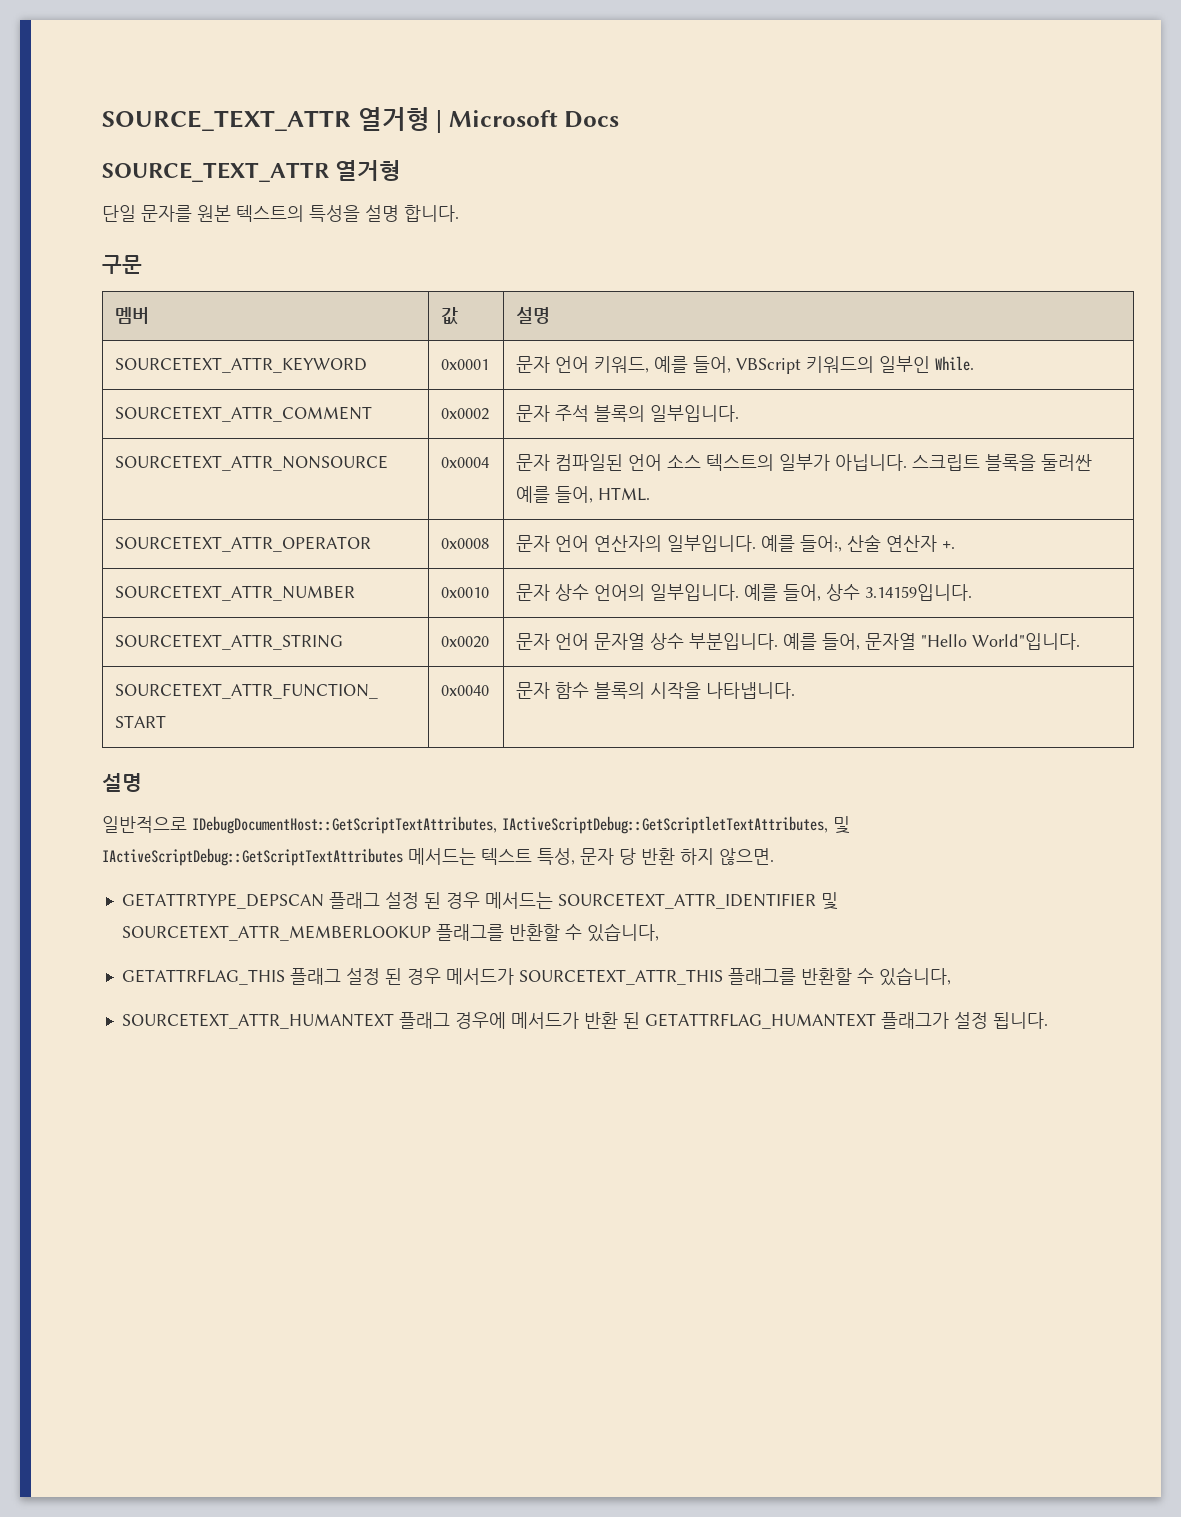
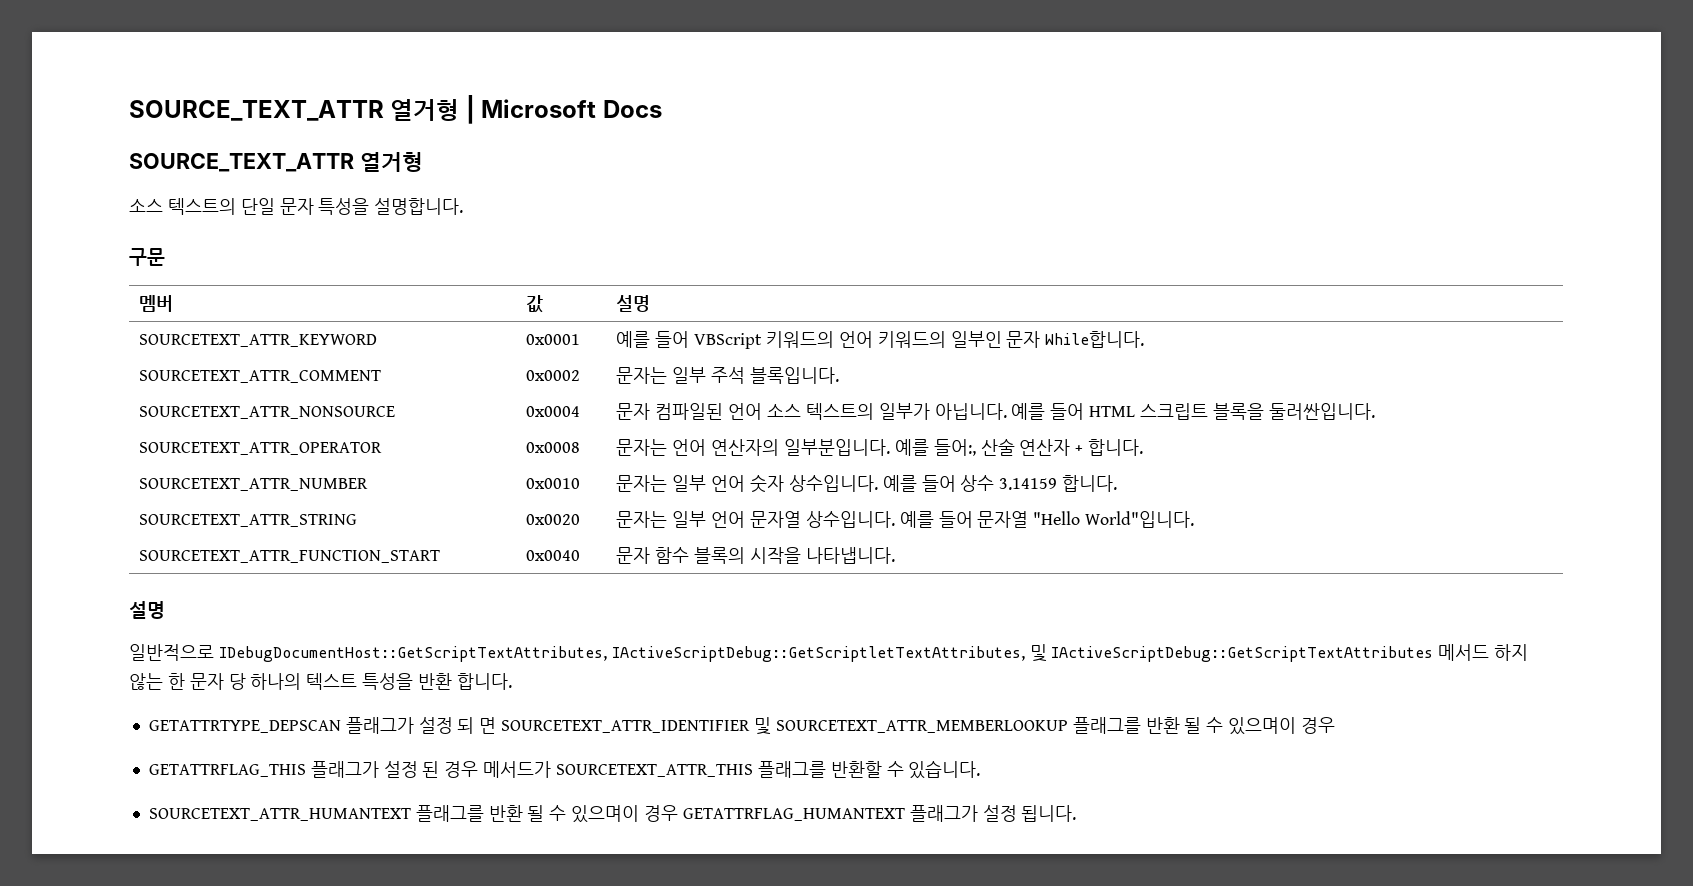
[102,205,459,222] 단일 문자를 원본 텍스트의 특성을 설명 합니다. -> [129,198,464,215] 소스 텍스트의 단일 문자 특성을 설명합니다.
[515,356,974,374] [114,406,372,422] [440,408,489,420] [515,405,739,422] 문자 언어 키워드, 예를 들어, VBScript 키워드의 일부인 While. // SOURCETEXT_ATTR_COMMENT | 0x0002 | 문자 주석 블록의 일부입니다. -> [616,331,1145,349] [139,370,382,383] [526,370,581,381] [616,367,839,384] 예를 들어 VBScript 키워드의 언어 키워드의 일부인 문자 While합니다. // SOURCETEXT_ATTR_COMMENT | 0x0002 | 문자는 일부 주석 블록입니다.
[911,454,1092,471] [515,486,650,503] 스크립트 블록을 둘러싼 예를 들어, HTML. -> [1011,403,1375,420] 예를 들어 HTML 스크립트 블록을 둘러싼입니다.
[515,535,550,552] 문자 -> [616,439,668,456] 문자는
[666,535,756,552] 일부입니다. -> [783,439,890,456] 일부분입니다.
[941,541,955,549] +. -> [1075,439,1144,456] + 합니다.
[515,584,972,601] [114,634,343,650] [440,636,489,648] [515,633,860,650] 문자 상수 언어의 일부입니다. 예를 들어, 상수 3.14159입니다. // SOURCETEXT_ATTR_STRING | 0x0020 | 문자 언어 문자열 상수 부분입니다. 예를 들어, -> [616,474,1118,493] [139,514,358,527] [526,514,581,525] [616,511,973,528] 문자는 일부 언어 숫자 상수입니다. 예를 들어 상수 3.14159 합니다. // SOURCETEXT_ATTR_STRING | 0x0020 | 문자는 일부 언어 문자열 상수입니다. 예를 들어
[408,848,774,865] [121,892,838,910] [121,923,659,942] 메서드는 텍스트 특성, 문자 당 반환 하지 않으면. // GETATTRTYPE_DEPSCAN 플래그 설정 된 경우 메서드는 SOURCETEXT_ATTR_IDENTIFIER 및 SOURCETEXT_ATTR_MEMBERLOOKUP 플래그를 반환할 수 있습니다, -> [1438,644,1529,661] [129,673,512,690] [148,717,1335,735] 메서드 하지 않는 한 문자 당 하나의 텍스트 특성을 반환 합니다. // GETATTRTYPE_DEPSCAN 플래그가 설정 되 면 SOURCETEXT_ATTR_IDENTIFIER 및 SOURCETEXT_ATTR_MEMBERLOOKUP 플래그를 반환 될 수 있으며이 경우
[289,968,341,985] 플래그 -> [310,761,379,778] 플래그가
[878,967,951,986] 있습니다, -> [908,760,981,779] 있습니다.
[398,1012,640,1029] 플래그 경우에 메서드가 반환 된 -> [415,805,678,823] 플래그를 반환 될 수 있으며이 경우

